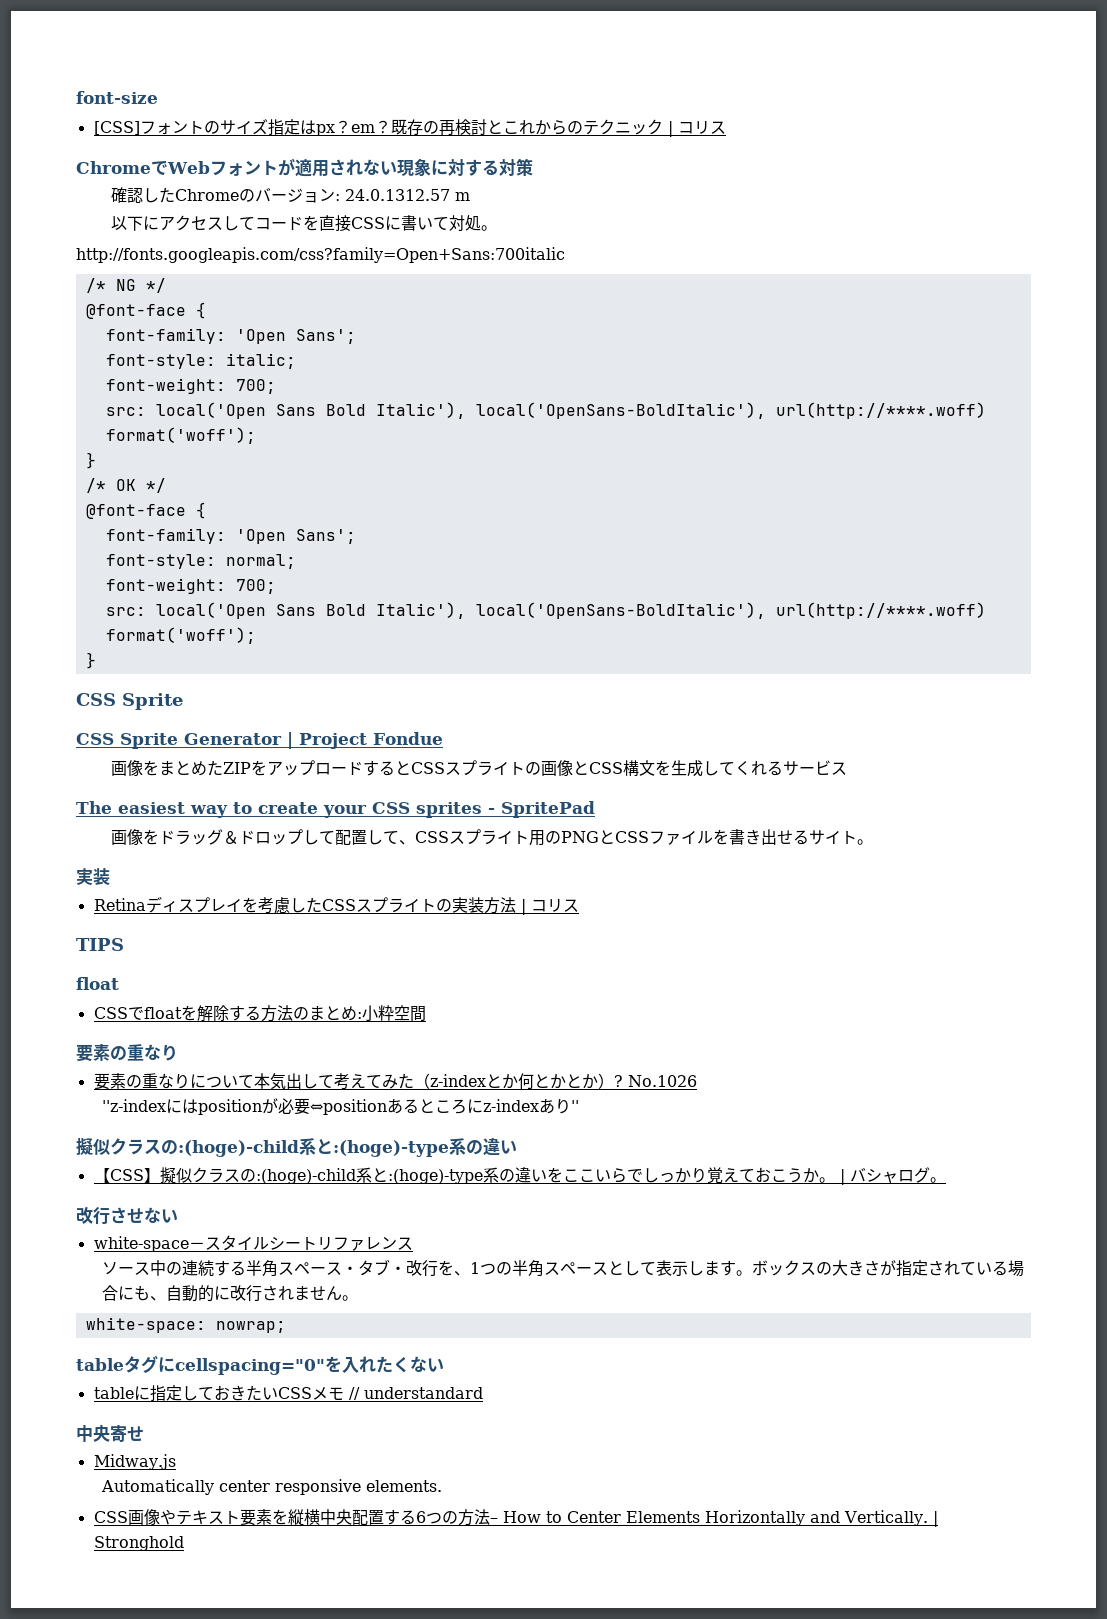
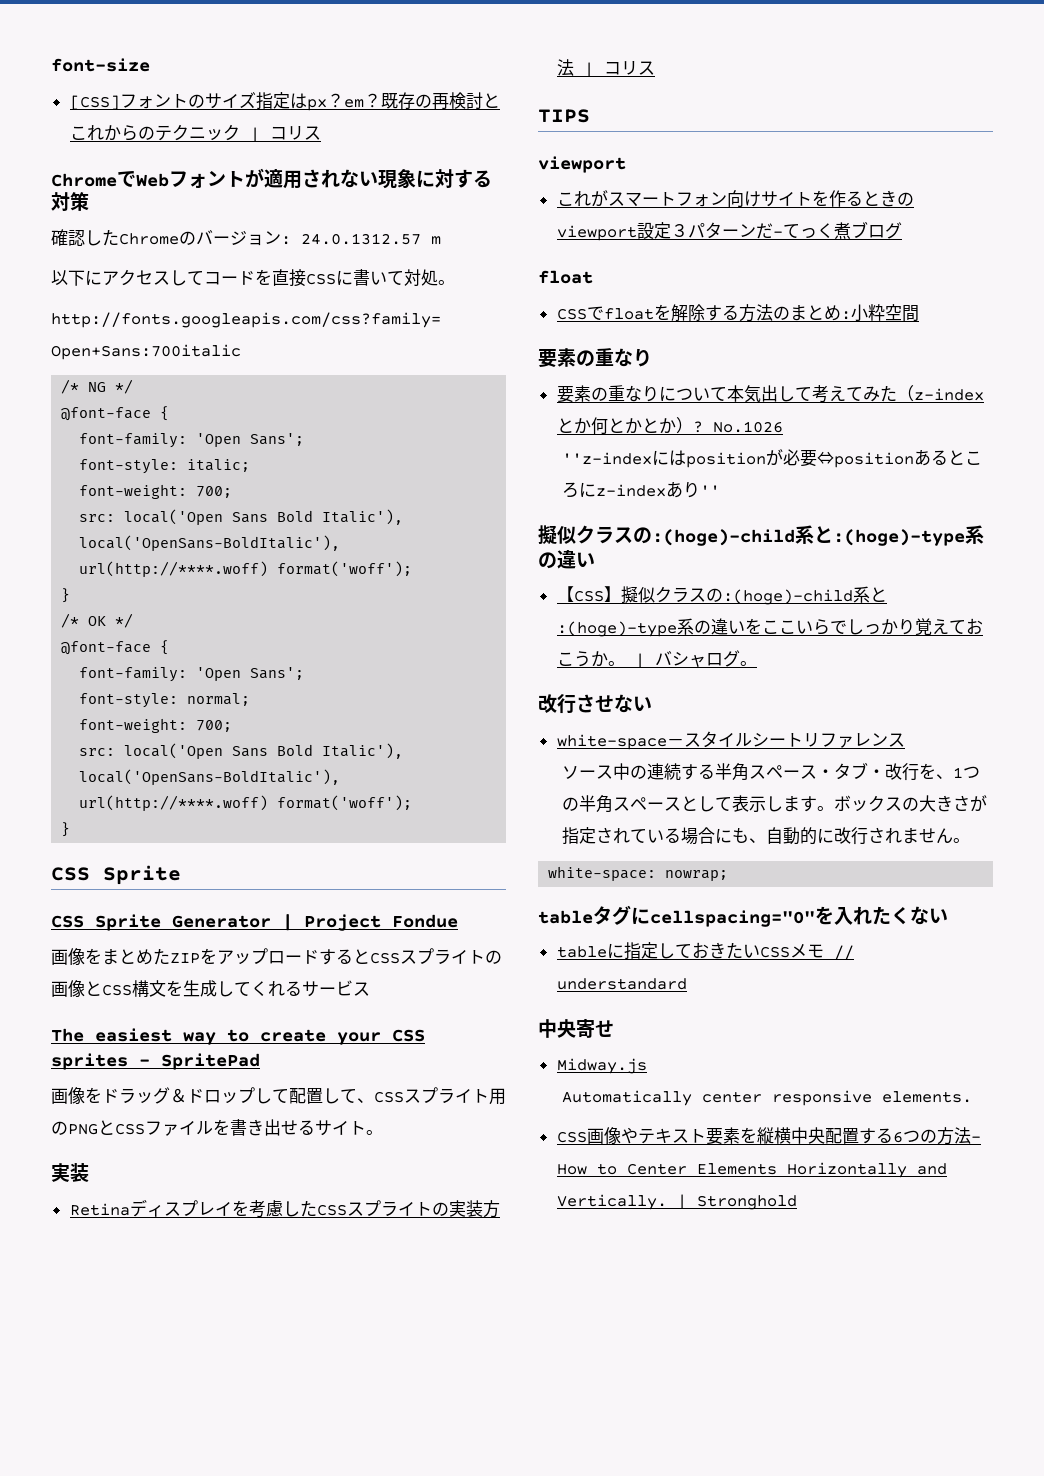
(124, 944) none -> [538,156,626,173] [556,190,914,207] [556,221,902,241] // viewport // これがスマートフォン向けサイトを作るときのviewport設定３パターンだ-てっく煮ブログ

